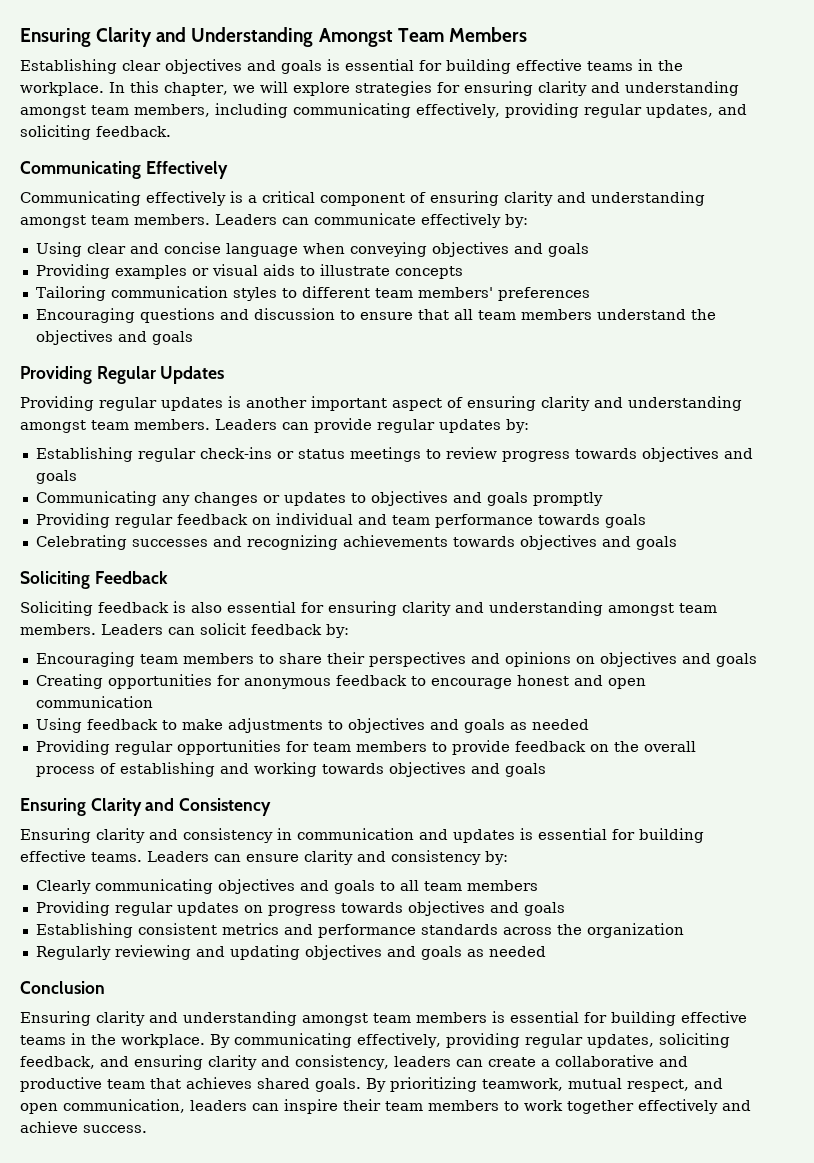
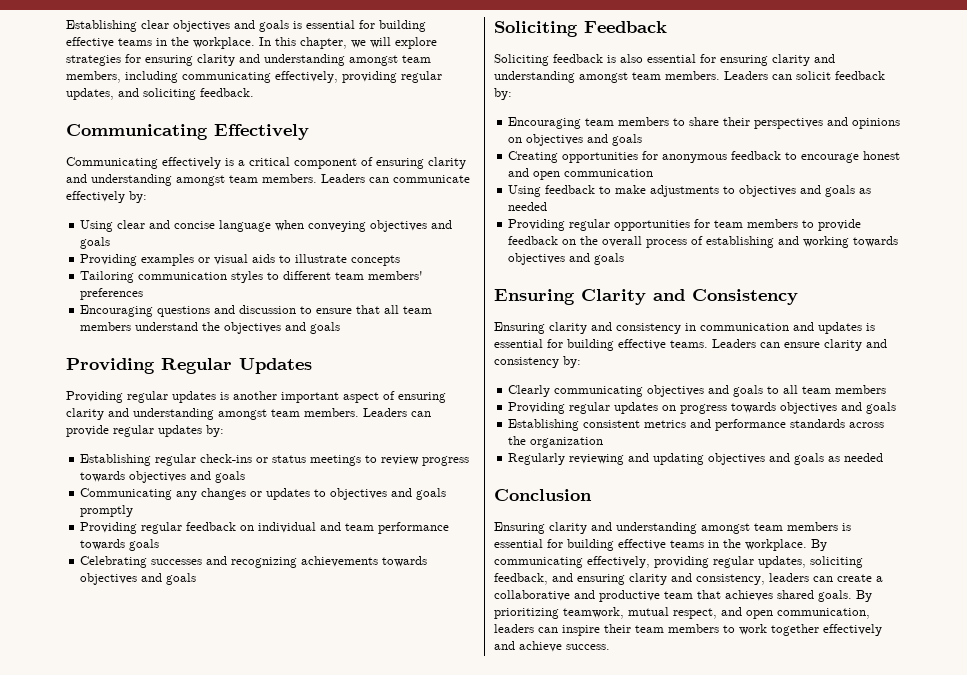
[20,27,527,47] Ensuring Clarity and Understanding Amongst Team Members // -> (66, 26) none

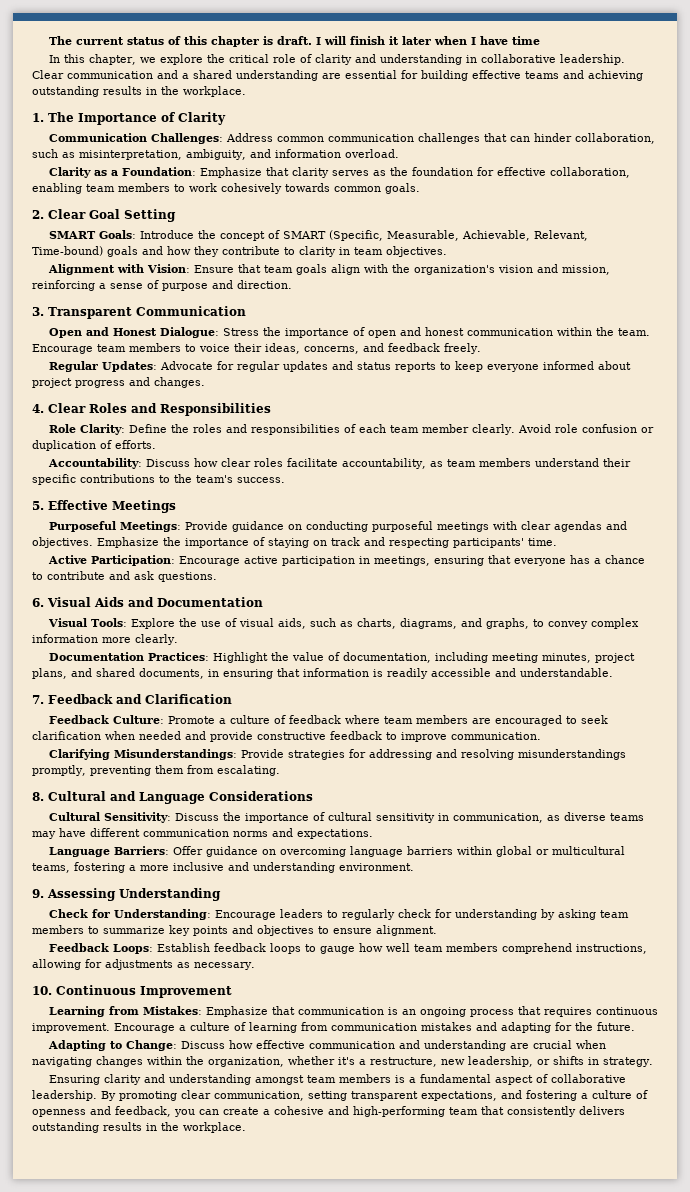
[66,20,426,32] [66,37,437,49] [66,54,431,66] [66,71,442,83] [66,88,254,100] [66,124,309,140] [66,157,466,169] [66,174,470,186] [66,191,147,203] [80,220,453,232] [80,237,111,249] [80,254,401,266] [80,271,424,283] [80,288,144,300] [80,305,433,317] [80,322,341,334] [66,358,312,374] [66,391,446,403] [66,408,431,420] [66,425,224,437] [80,454,470,466] [80,471,246,483] [80,488,447,500] [80,505,134,517] [80,522,450,534] [80,539,160,551] [80,556,428,568] [80,573,197,585] [494,21,667,37] [494,54,835,66] [494,71,885,83] [494,88,512,100] [508,117,901,129] [508,134,643,146] [508,151,901,163] [508,168,654,180] [508,185,872,197] [508,202,548,211] [508,219,862,231] [508,236,899,248] [508,253,625,265] [494,289,798,305] [494,322,875,334] [494,339,887,351] [494,356,581,368] [508,385,887,397] [508,402,897,414] [508,419,885,431] [508,436,604,448] [508,453,884,465] [494,489,592,501] Establishing clear objectives and goals is essential for building effective teams in the workplace. In this chapter, we will explore strategies for ensuring clarity and understanding amongst team members, including communicating effectively, providing regular updates, and soliciting feedback. // Communicating Effectively // Communicating effectively is a critical component of ensuring clarity and understanding amongst team members. Leaders can communicate effectively by: // Using clear and concise language when conveying objectives and goals // Providing examples or visual aids to illustrate concepts // Tailoring communication styles to different team members' preferences // Encouraging questions and discussion to ensure that all team members understand the objectives and goals // Providing Regular Updates // Providing regular updates is another important aspect of ensuring clarity and understanding amongst team members. Leaders can provide regular updates by: // Establishing regular check-ins or status meetings to review progress towards objectives and goals // Communicating any changes or updates to objectives and goals promptly // Providing regular feedback on individual and team performance towards goals // Celebrating successes and recognizing achievements towards objectives and goals // Soliciting Feedback // Soliciting feedback is also essential for ensuring clarity and understanding amongst team members. Leaders can solicit feedback by: // Encouraging team members to share their perspectives and opinions on objectives and goals // Creating opportunities for anonymous feedback to encourage honest and open communication // Using feedback to make adjustments to objectives and goals as needed // Providing regular opportunities for team members to provide feedback on the overall process of establishing and working towards objectives and goals // Ensuring Clarity and Consistency // Ensuring clarity and consistency in communication and updates is essential for building effective teams. Leaders can ensure clarity and consistency by: // Clearly communicating objectives and goals to all team members // Providing regular updates on progress towards objectives and goals // Establishing consistent metrics and performance standards across the organization // Regularly reviewing and updating objectives and goals as needed // Conclusion -> [48,36,540,47] [48,54,625,65] [32,70,643,81] [32,86,246,97] [32,112,226,125] [48,133,655,144] [32,149,399,160] [48,167,630,178] [32,183,420,194] [32,209,176,222] [48,230,588,241] [32,246,447,257] [47,264,610,275] [32,280,292,291] [32,306,246,319] [48,327,650,338] [32,343,481,354] [48,361,631,372] [32,377,205,388] [32,403,271,416] [48,424,654,435] [32,440,156,451] [47,458,631,469] [32,474,285,485] [32,500,176,513] [48,521,627,532] [32,537,557,548] [47,555,645,566] [32,571,217,582] [32,597,263,607] [47,618,639,629] [32,634,178,645] [48,652,635,663] [32,668,613,679] [32,694,232,704] [48,715,608,726] [32,731,541,742] [48,749,626,760] [32,765,280,776] [32,791,313,804] [48,812,644,823] [32,828,373,839] [48,846,625,857] [32,862,414,873] [32,888,221,901] [48,909,629,920] [32,925,437,936] [48,943,647,954] [32,959,255,970] [32,985,232,998] [48,1006,658,1017] [32,1022,635,1033] [47,1040,606,1051] [32,1056,653,1067] The current status of this chapter is draft. I will finish it later when I have time // In this chapter, we explore the critical role of clarity and understanding in collaborative leadership. Clear communication and a shared understanding are essential for building effective teams and achieving outstanding results in the workplace. // 1. The Importance of Clarity // Communication Challenges: Address common communication challenges that can hinder collaboration, such as misinterpretation, ambiguity, and information overload. // Clarity as a Foundation: Emphasize that clarity serves as the foundation for effective collaboration, enabling team members to work cohesively towards common goals. // 2. Clear Goal Setting // SMART Goals: Introduce the concept of SMART (Specific, Measurable, Achievable, Relevant, Time-bound) goals and how they contribute to clarity in team objectives. // Alignment with Vision: Ensure that team goals align with the organization's vision and mission, reinforcing a sense of purpose and direction. // 3. Transparent Communication // Open and Honest Dialogue: Stress the importance of open and honest communication within the team. Encourage team members to voice their ideas, concerns, and feedback freely. // Regular Updates: Advocate for regular updates and status reports to keep everyone informed about project progress and changes. // 4. Clear Roles and Responsibilities // Role Clarity: Define the roles and responsibilities of each team member clearly. Avoid role confusion or duplication of efforts. // Accountability: Discuss how clear roles facilitate accountability, as team members understand their specific contributions to the team's success. // 5. Effective Meetings // Purposeful Meetings: Provide guidance on conducting purposeful meetings with clear agendas and objectives. Emphasize the importance of staying on track and respecting participants' time. // Active Participation: Encourage active participation in meetings, ensuring that everyone has a chance to contribute and ask questions. // 6. Visual Aids and Documentation // Visual Tools: Explore the use of visual aids, such as charts, diagrams, and graphs, to convey complex information more clearly. // Documentation Practices: Highlight the value of documentation, including meeting minutes, project plans, and shared documents, in ensuring that information is readily accessible and understandable. // 7. Feedback and Clarification // Feedback Culture: Promote a culture of feedback where team members are encouraged to seek clarification when needed and provide constructive feedback to improve communication. // Clarifying Misunderstandings: Provide strategies for addressing and resolving misunderstandings promptly, preventing them from escalating. // 8. Cultural and Language Considerations // Cultural Sensitivity: Discuss the importance of cultural sensitivity in communication, as diverse teams may have different communication norms and expectations. // Language Barriers: Offer guidance on overcoming language barriers within global or multicultural teams, fostering a more inclusive and understanding environment. // 9. Assessing Understanding // Check for Understanding: Encourage leaders to regularly check for understanding by asking team members to summarize key points and objectives to ensure alignment. // Feedback Loops: Establish feedback loops to gauge how well team members comprehend instructions, allowing for adjustments as necessary. // 10. Continuous Improvement // Learning from Mistakes: Emphasize that communication is an ongoing process that requires continuous improvement. Encourage a culture of learning from communication mistakes and adapting for the future. // Adapting to Change: Discuss how effective communication and understanding are crucial when navigating changes within the organization, whether it's a restructure, new leadership, or shifts in strategy.
[494,539,827,551] [494,556,863,568] [494,573,883,585] [494,590,872,602] [494,607,870,619] [494,624,882,636] [494,641,610,652] essential for building effective teams in the workplace. By communicating effectively, providing regular updates, soliciting feedback, and ensuring clarity and consistency, leaders can create a collaborative and productive team that achieves shared goals. By prioritizing teamwork, mutual respect, and open communication, leaders can inspire their team members to work together effectively and achieve success. -> [408,1074,626,1085] [32,1090,648,1101] [32,1106,625,1117] [32,1122,246,1133] a fundamental aspect of collaborative leadership. By promoting clear communication, setting transparent expectations, and fostering a culture of openness and feedback, you can create a cohesive and high-performing team that consistently delivers outstanding results in the workplace.

